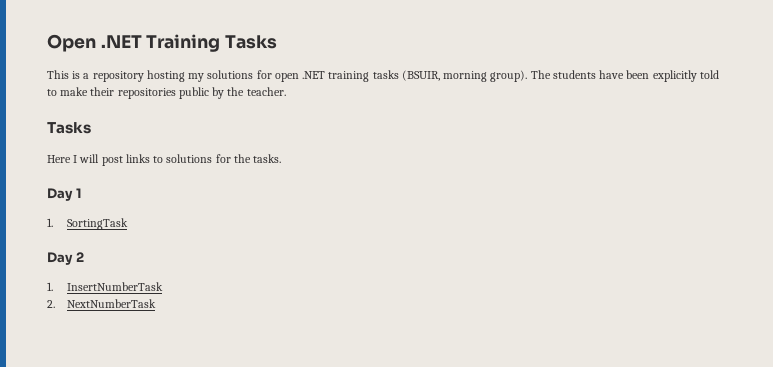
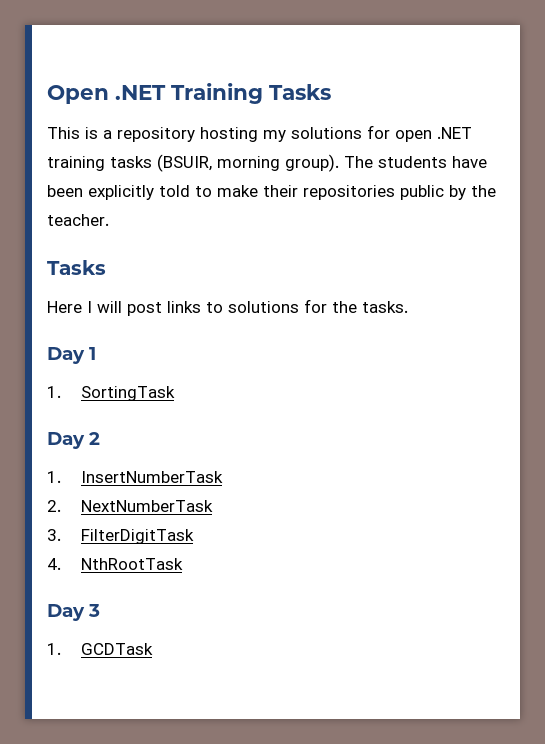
(156, 303) none -> [47,529,194,544] [47,558,183,570] [47,604,100,621] [47,643,153,655] // 3. FilterDigitTask // 4. NthRootTask // Day 3 // 1. GCDTask

